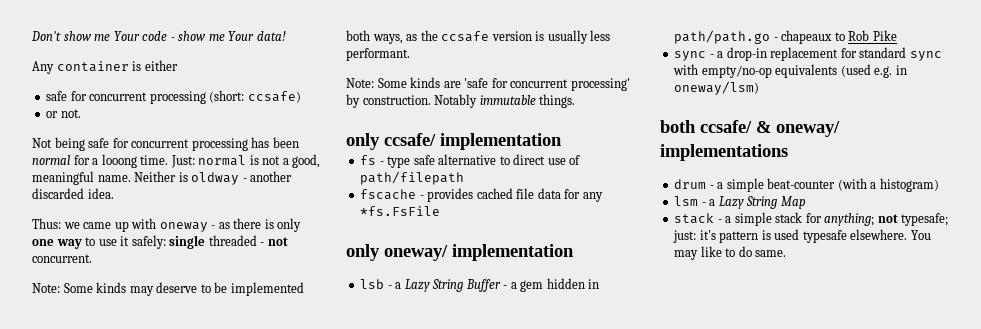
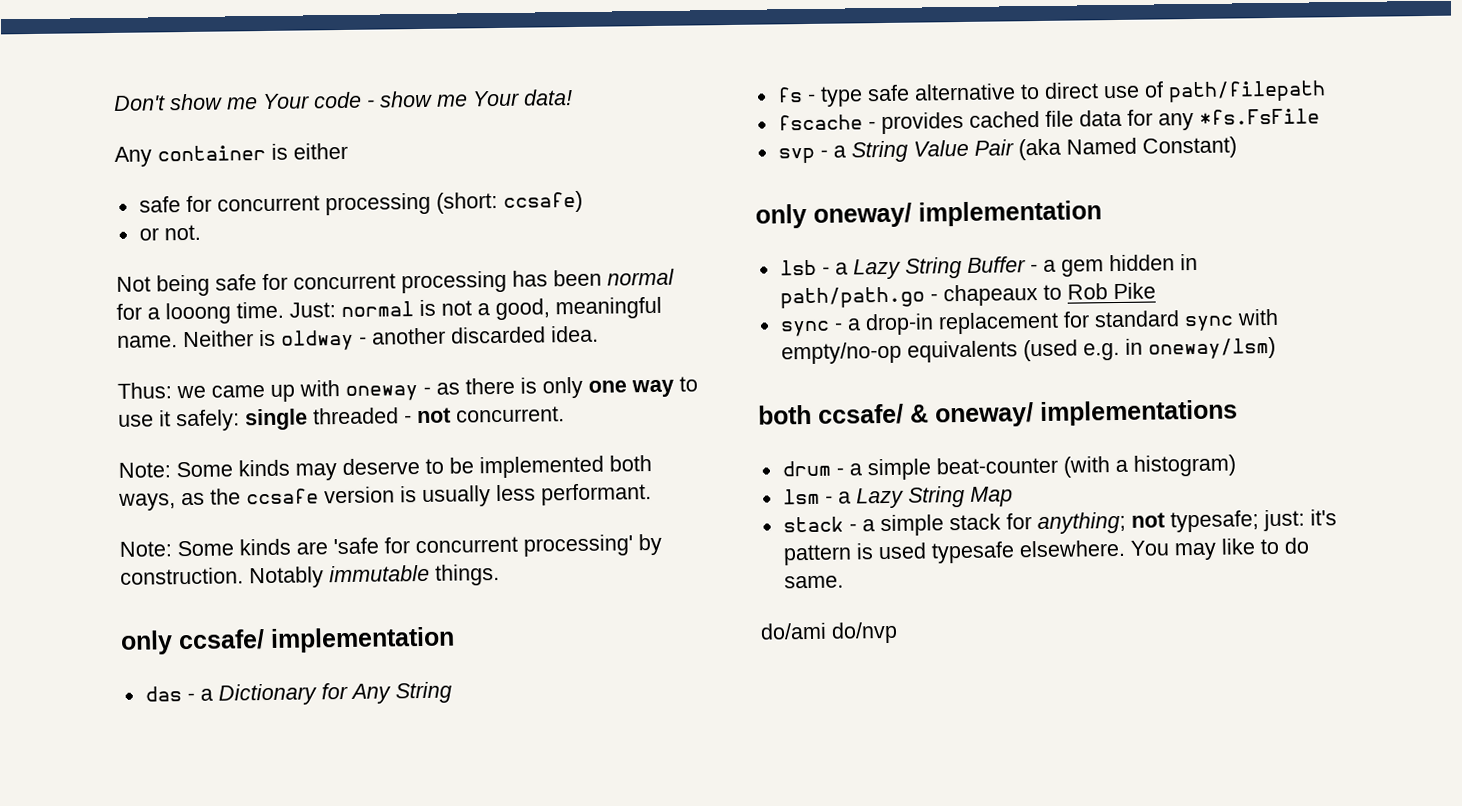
(562, 141) none -> [144,681,452,706] // das - a Dictionary for Any String
(441, 211) none -> [777,136,1237,164] // svp - a String Value Pair (aka Named Constant)
(787, 253) none -> [760,621,898,644] // do/ami do/nvp

